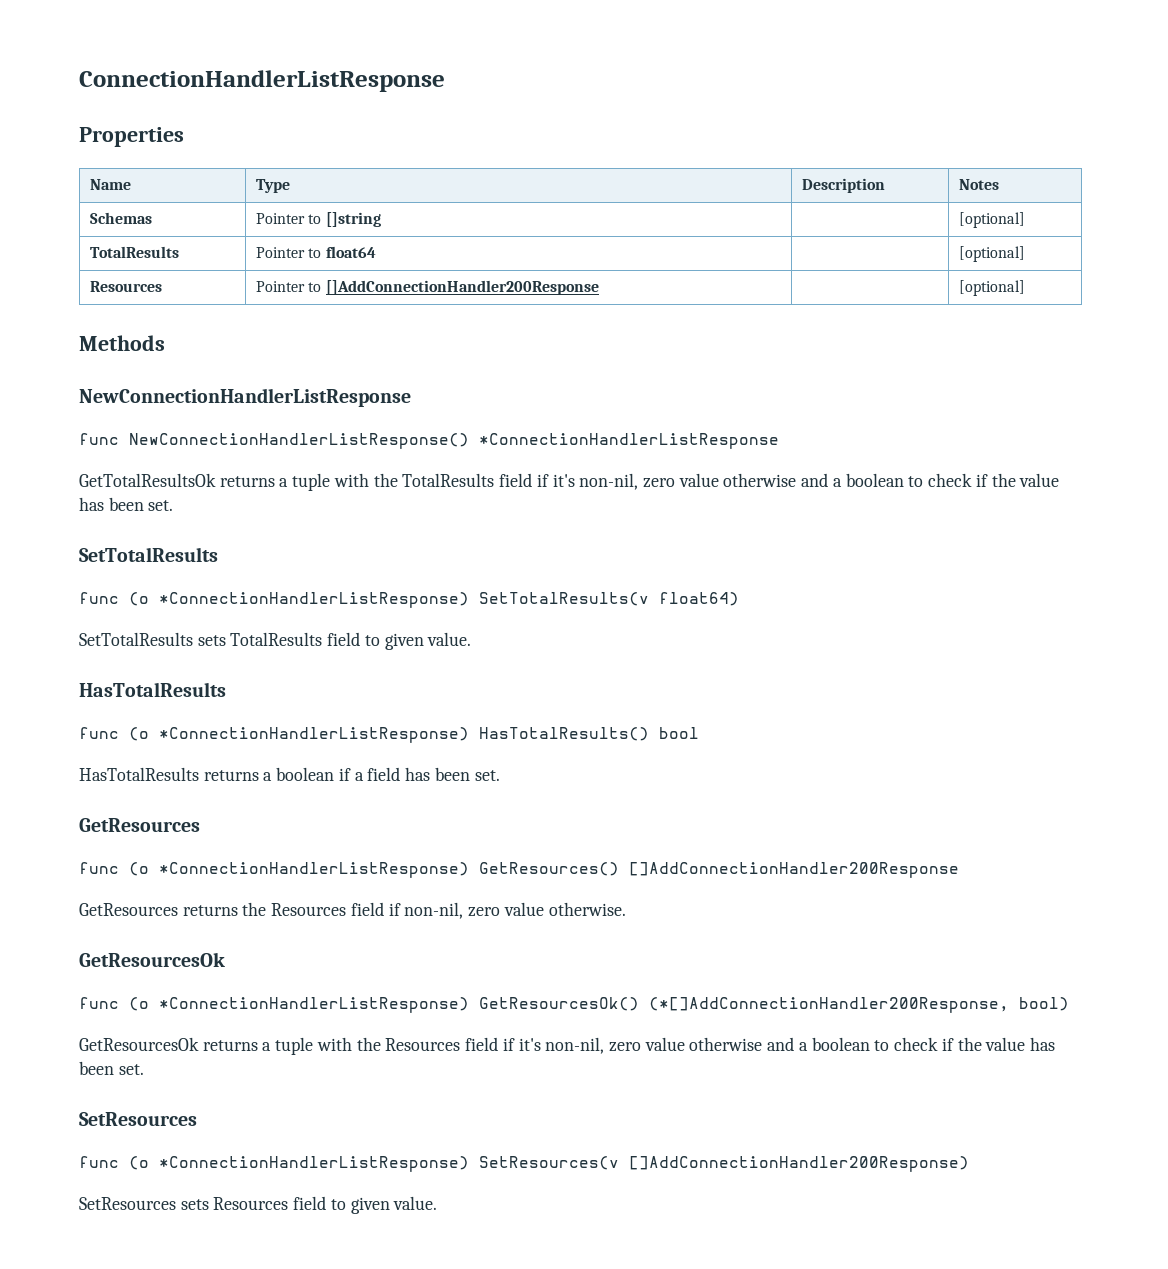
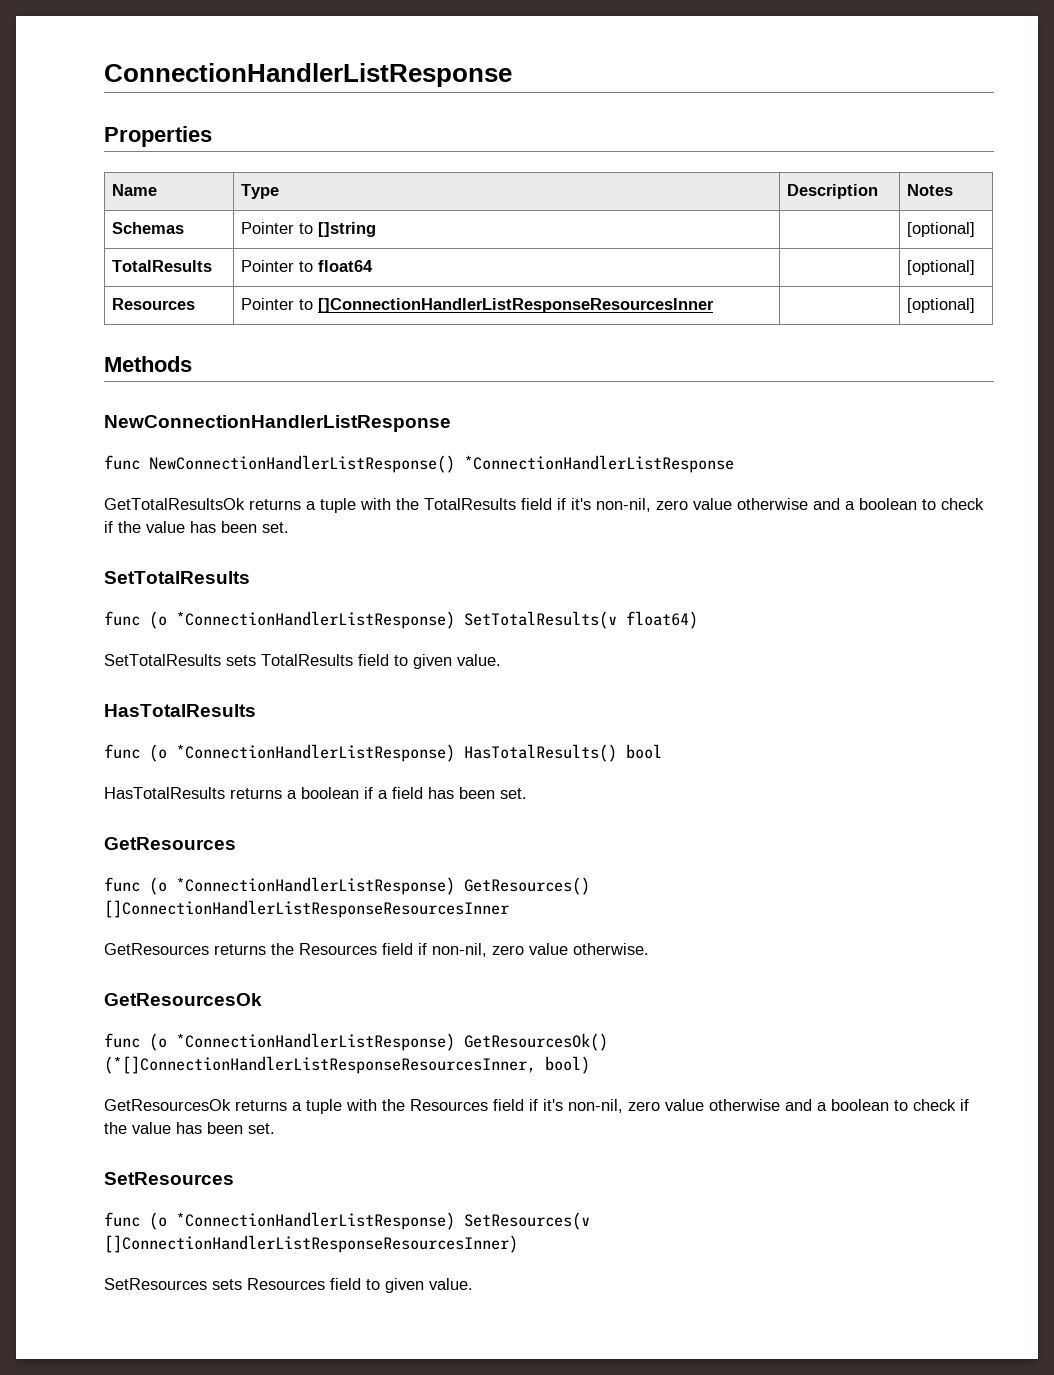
[325,280,599,295] []AddConnectionHandler200Response -> [317,298,714,313] []ConnectionHandlerListResponseResourcesInner
[629,862,959,878] []AddConnectionHandler200Response -> [104,900,509,918] []ConnectionHandlerListResponseResourcesInner
[649,997,1009,1013] (*[]AddConnectionHandler200Response, -> [104,1056,536,1074] (*[]ConnectionHandlerListResponseResourcesInner,
[629,1156,969,1172] []AddConnectionHandler200Response) -> [104,1235,518,1253] []ConnectionHandlerListResponseResourcesInner)

